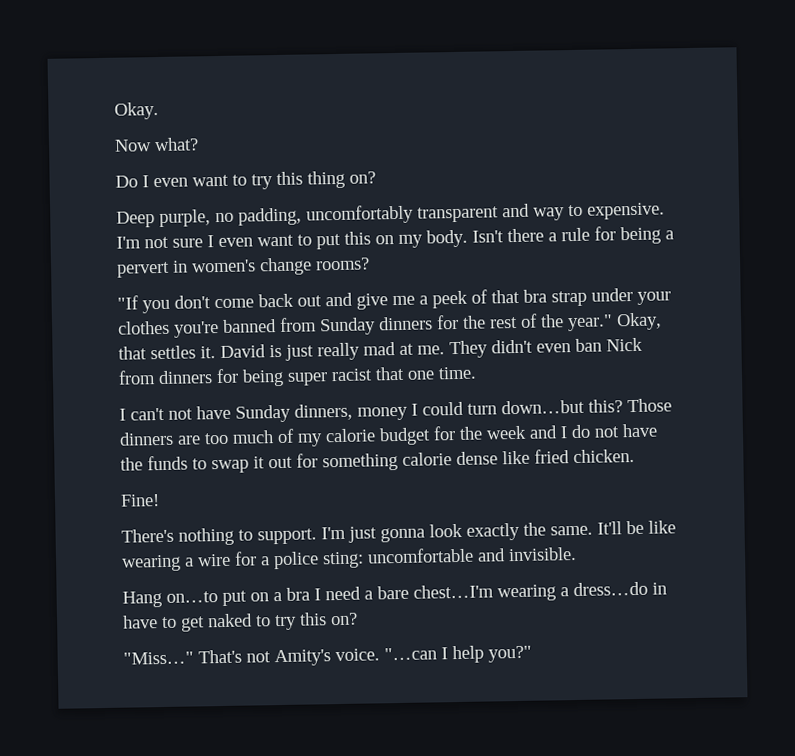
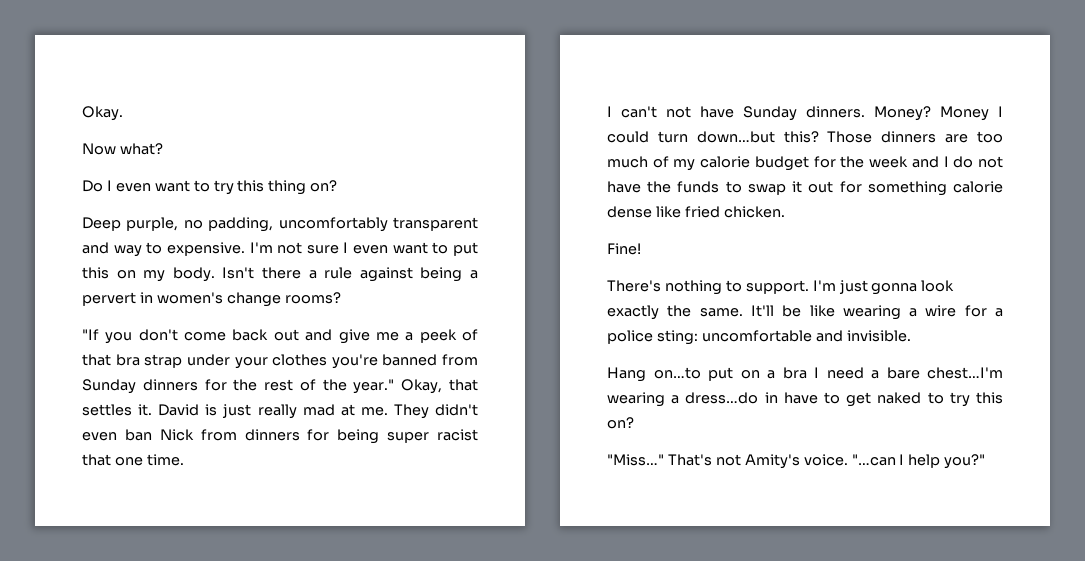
[594,226,616,241] for -> [359,267,413,282] against
[294,403,408,421] dinners, money -> [806,106,989,121] dinners. Money? Money

